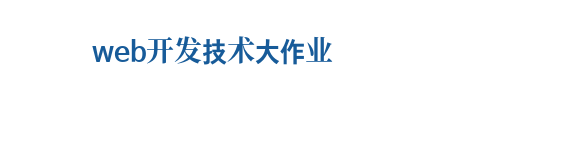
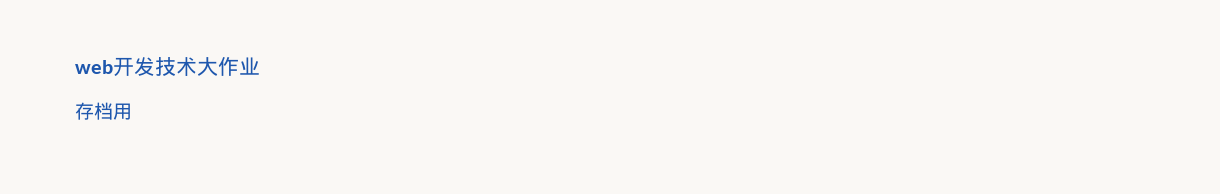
(333, 49) none -> [75,102,132,120] // 存档用

